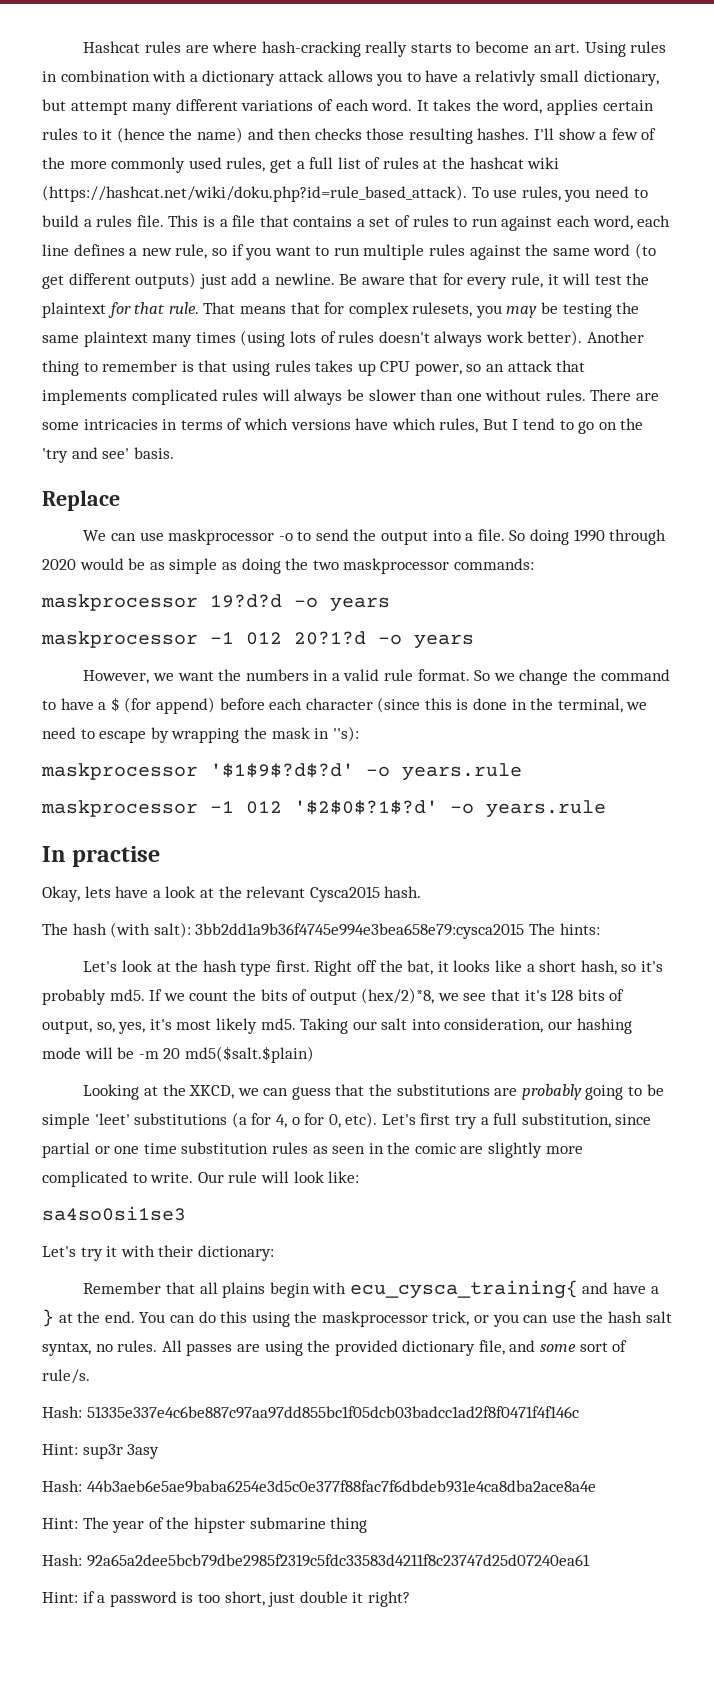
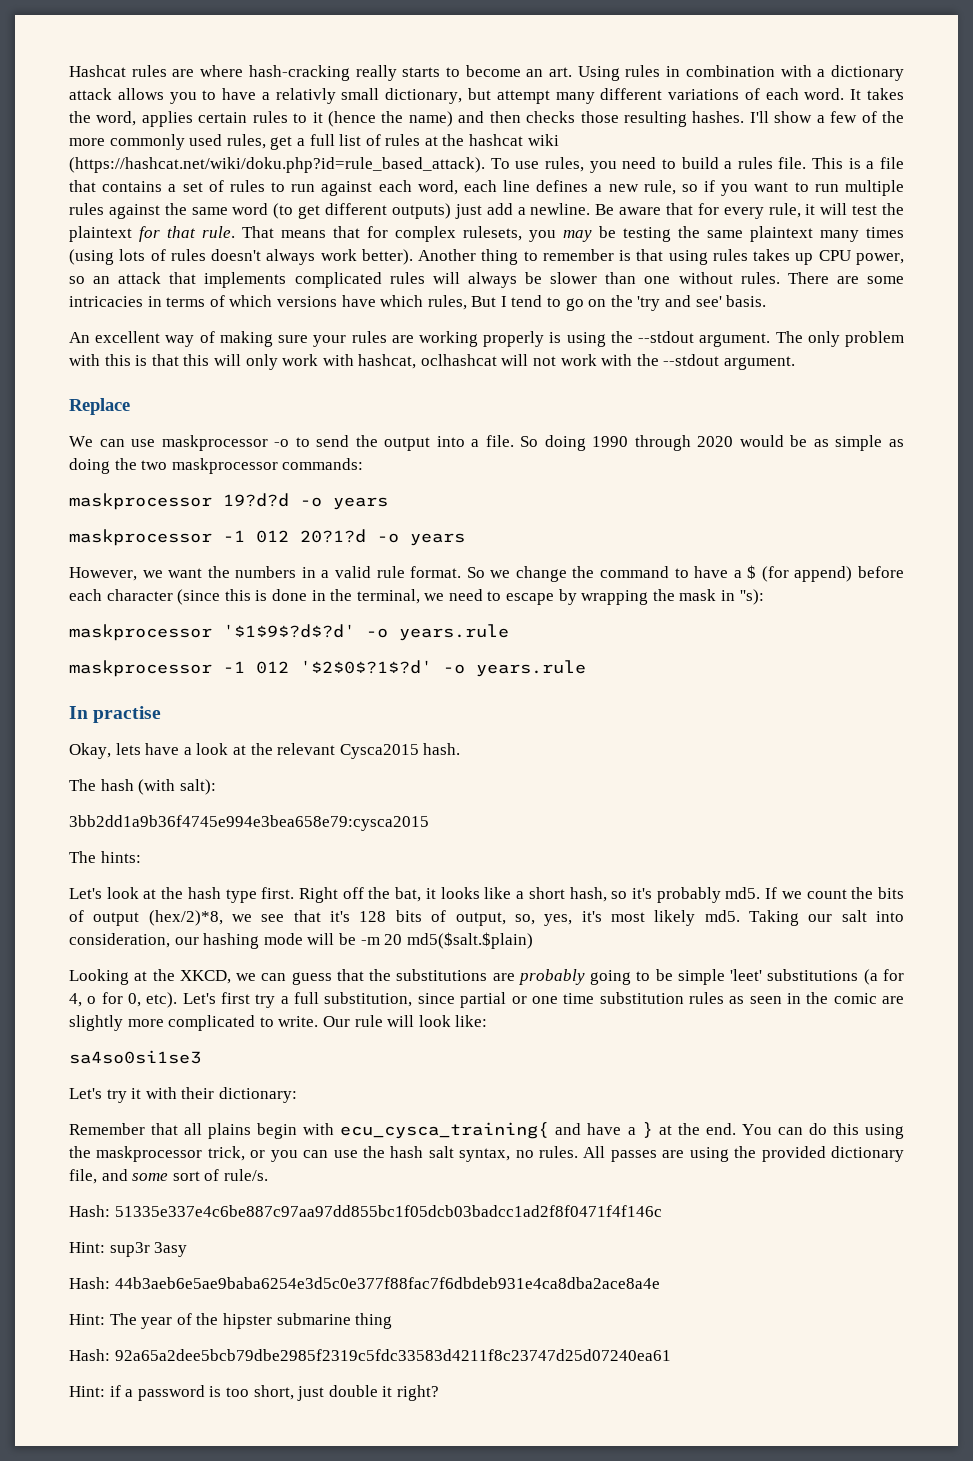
(174, 453) none -> [69,331,904,347] [69,354,796,370] // An excellent way of making sure your rules are working properly is using the --stdout argument. The only problem with this is that this will only work with hashcat, oclhashcat will not work with the --stdout argument.
(191, 930) none -> (216, 787) //
(525, 931) none -> (429, 823) //

